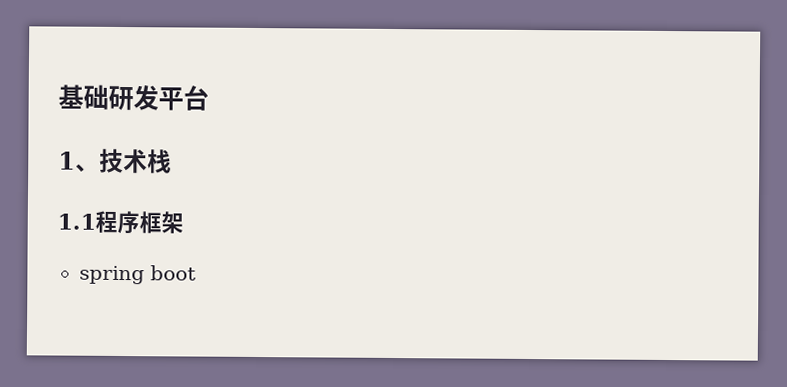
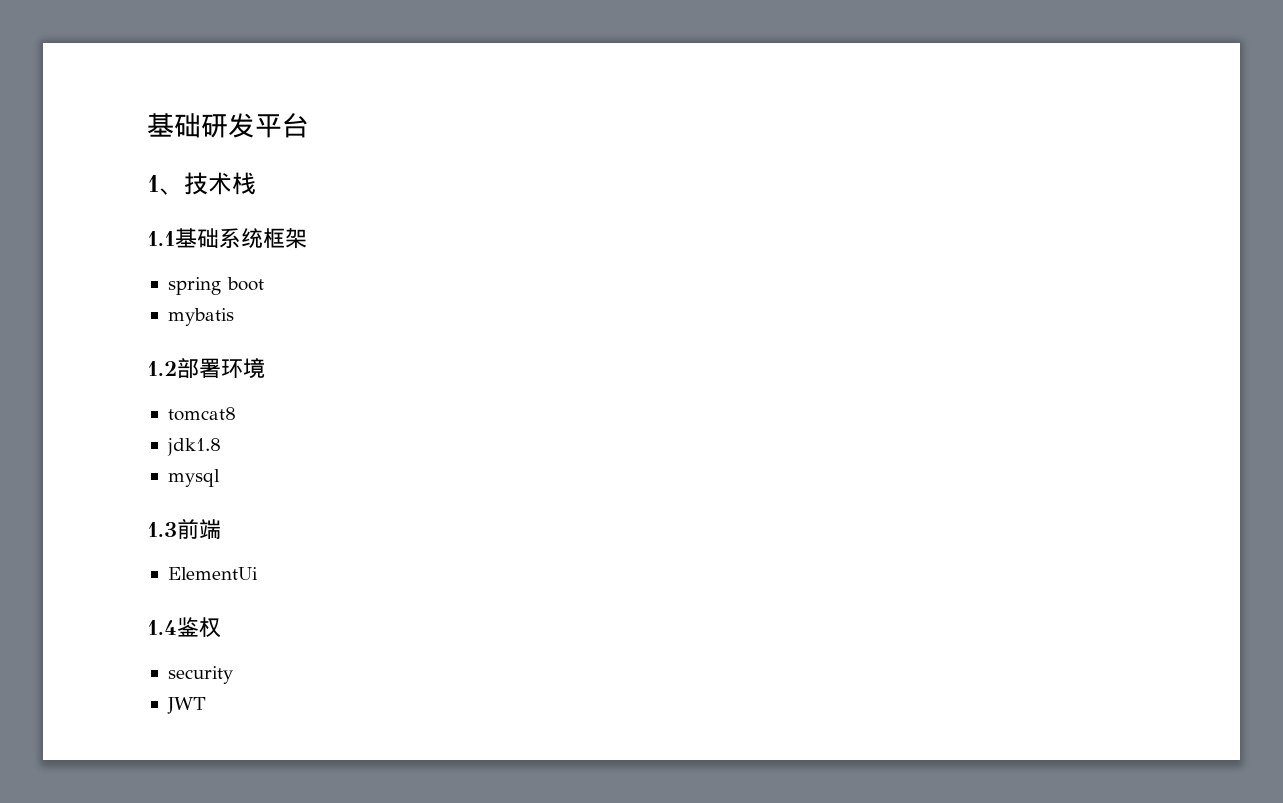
[95,210,140,235] 程序 -> [175,228,263,248] 基础系统
(196, 273) none -> [167,308,234,326] [147,358,265,379] [167,407,236,421] [166,438,221,456] [167,469,220,487] [147,518,221,540] [167,567,258,580] [147,617,221,638] [167,666,233,684] [166,697,206,714] // mybatis // 1.2部署环境 // tomcat8 // jdk1.8 // mysql // 1.3前端 // ElementUi // 1.4鉴权 // security // JWT

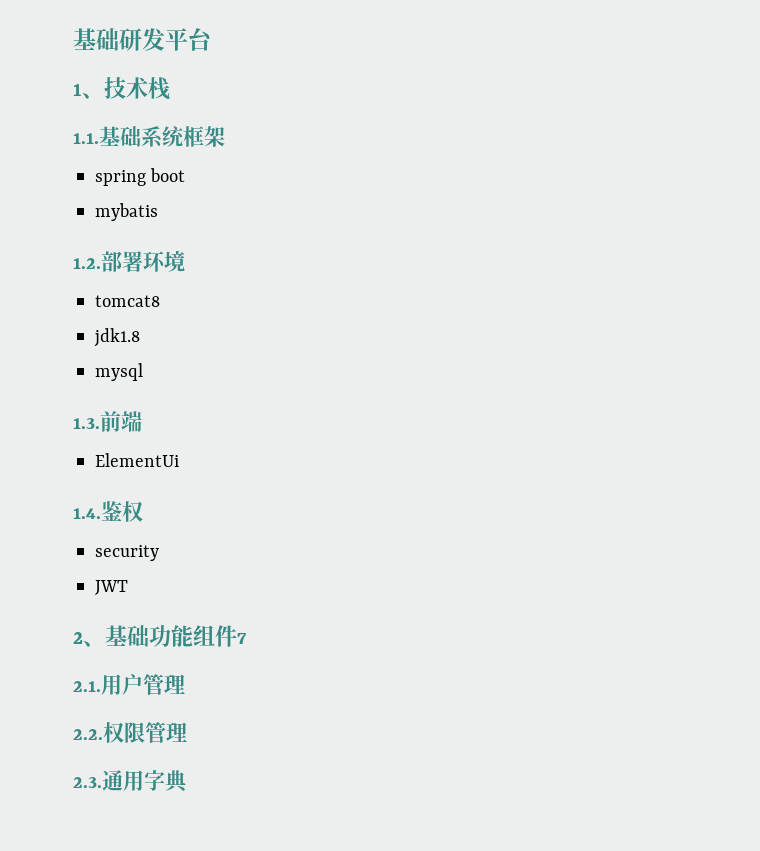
[147,231,175,246] 1.1 -> [73,133,99,144] 1.1.
[147,361,177,376] 1.2 -> [73,258,101,269] 1.2.
[147,522,177,537] 1.3 -> [73,418,100,429] 1.3.
[147,620,177,635] 1.4 -> [73,508,101,519] 1.4.
(206, 705) none -> [73,625,247,647] [73,674,185,695] [73,722,187,743] [73,770,189,793] // 2、基础功能组件7 // 2.1.用户管理 // 2.2.权限管理 // 2.3.通用字典

